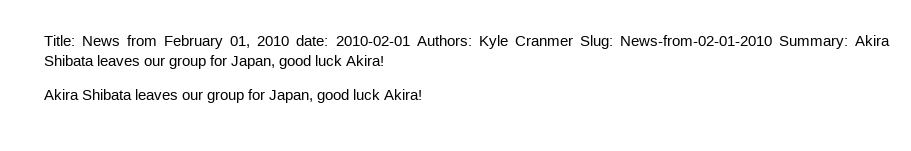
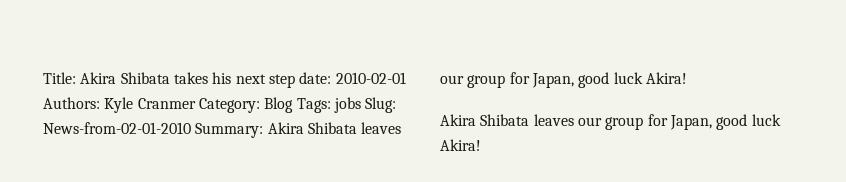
[82,35,290,49] News from February 01, 2010 -> [80,72,295,88] Akira Shibata takes his next step
(573, 41) none -> [198,97,361,113] Category: Blog Tags: jobs

